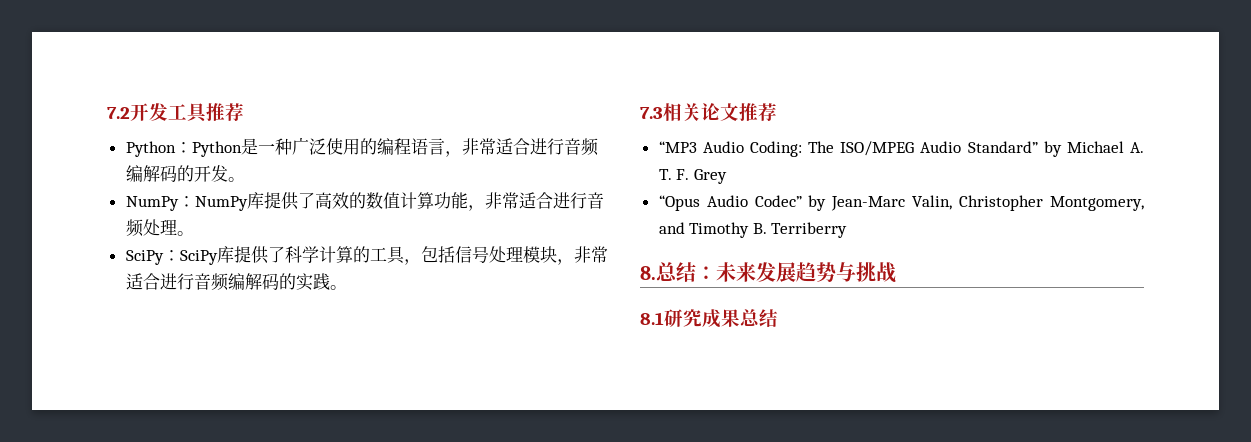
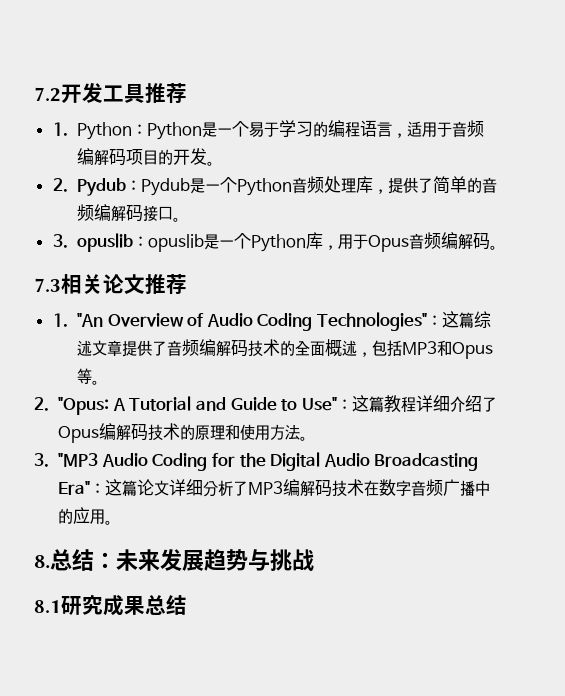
(244, 112) none -> [52,122,68,136] 1.
[274,137,360,155] 种广泛使用 -> [231,120,313,137] 个易于学习
[461,138,599,156] [125,165,177,182] 非常适合进行音频编解码 -> [406,120,484,138] [76,148,158,166] 适用于音频编解码项目
[125,192,604,211] [125,219,194,237] [125,246,608,265] [125,273,330,291] NumPy：NumPy库提供了高效的数值计算功能，非常适合进行音频处理。 // SciPy：SciPy库提供了科学计算的工具，包括信号处理模块，非常适合进行音频编解码的实践 -> [52,176,497,196] [76,204,181,222] [52,232,490,252] 2. Pydub：Pydub是一个Python音频处理库，提供了简单的音频编解码接口。 // 3. opuslib：opuslib是一个Python库，用于Opus音频编解码
[658,141,1144,157] [658,169,727,184] [658,195,1144,211] [658,222,848,238] “MP3 Audio Coding: The ISO/MPEG Audio Standard” by Michael A. T. F. Grey // “Opus Audio Codec” by Jean-Marc Valin, Christopher Montgomery, and Timothy B. Terriberry -> [52,311,491,331] [76,339,493,359] [76,368,100,385] [34,395,497,415] [58,423,309,443] [34,452,479,471] [58,479,491,497] [58,507,114,525] 1. "An Overview of Audio Coding Technologies"：这篇综述文章提供了音频编解码技术的全面概述，包括MP3和Opus等。 // 2. "Opus: A Tutorial and Guide to Use"：这篇教程详细介绍了Opus编解码技术的原理和使用方法。 // 3. "MP3 Audio Coding for the Digital Audio Broadcasting Era"：这篇论文详细分析了MP3编解码技术在数字音频广播中的应用。

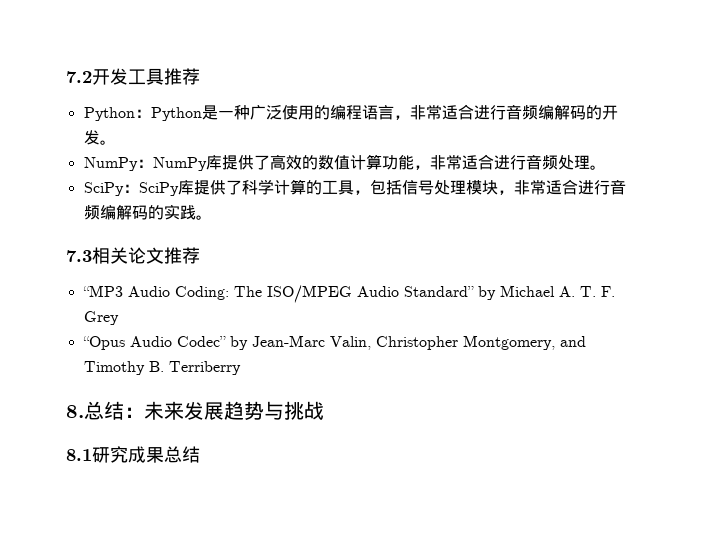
[52,122,68,136] 1. -> (200, 76) none
[231,120,313,137] 个易于学习 -> [233,105,314,120] 种广泛使用
[406,120,484,138] [76,148,158,166] 适用于音频编解码项目 -> [409,104,586,120] 非常适合进行音频编解码
[52,176,497,196] [76,204,181,222] [52,232,490,252] 2. Pydub：Pydub是一个Python音频处理库，提供了简单的音频编解码接口。 // 3. opuslib：opuslib是一个Python库，用于Opus音频编解码 -> [83,154,606,171] [83,179,626,196] [83,204,196,220] NumPy：NumPy库提供了高效的数值计算功能，非常适合进行音频处理。 // SciPy：SciPy库提供了科学计算的工具，包括信号处理模块，非常适合进行音频编解码的实践
[52,311,491,331] [76,339,493,359] [76,368,100,385] [34,395,497,415] [58,423,309,443] [34,452,479,471] [58,479,491,497] [58,507,114,525] 1. "An Overview of Audio Coding Technologies"：这篇综述文章提供了音频编解码技术的全面概述，包括MP3和Opus等。 // 2. "Opus: A Tutorial and Guide to Use"：这篇教程详细介绍了Opus编解码技术的原理和使用方法。 // 3. "MP3 Audio Coding for the Digital Audio Broadcasting Era"：这篇论文详细分析了MP3编解码技术在数字音频广播中的应用。 -> [82,285,615,303] [83,311,119,325] [82,335,586,350] [83,361,241,375] “MP3 Audio Coding: The ISO/MPEG Audio Standard” by Michael A. T. F. Grey // “Opus Audio Codec” by Jean-Marc Valin, Christopher Montgomery, and Timothy B. Terriberry

